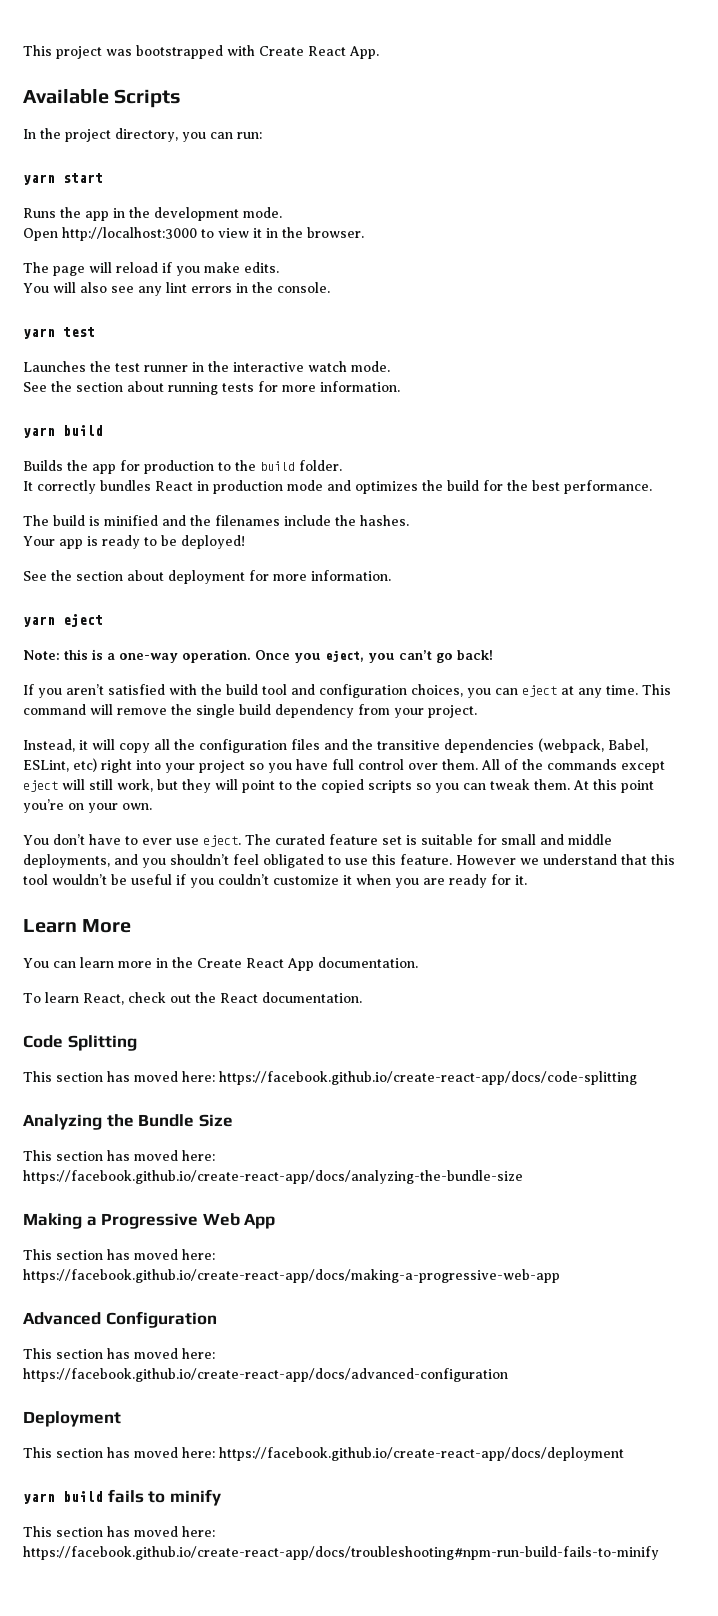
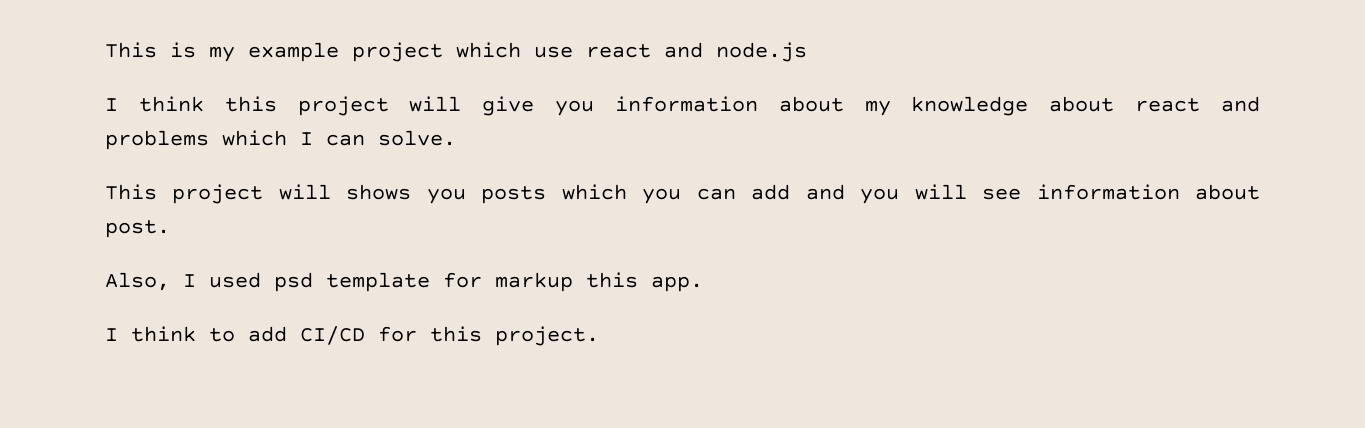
[23,45,379,59] [23,89,182,108] [23,128,262,142] [23,173,103,185] [23,207,282,221] [23,227,364,241] [23,262,279,276] [23,282,330,296] [23,327,95,339] [23,361,390,372] [23,381,400,395] [23,425,103,438] [23,460,342,474] [23,480,652,494] [23,515,409,526] [23,535,245,549] [23,570,391,584] [23,614,103,627] [23,649,493,663] [23,684,671,698] [23,704,477,718] [23,738,648,753] [23,758,665,773] [23,779,654,793] [23,799,152,813] [23,834,612,847] [23,854,675,868] [23,874,527,888] [23,919,132,933] [23,957,418,971] [23,992,362,1005] [23,1035,137,1051] [23,1071,637,1085] [23,1114,233,1130] [23,1150,215,1161] [23,1170,523,1184] [23,1213,276,1229] [23,1249,215,1260] [23,1269,560,1283] [23,1311,217,1328] [23,1348,215,1359] [23,1368,508,1382] [23,1411,121,1427] [23,1447,624,1461] [23,1489,221,1506] [23,1526,215,1537] [23,1546,659,1560] This project was bootstrapped with Create React App. // Available Scripts // In the project directory, you can run: // yarn start // Runs the app in the development mode. // Open http://localhost:3000 to view it in the browser. // The page will reload if you make edits. // You will also see any lint errors in the console. // yarn test // Launches the test runner in the interactive watch mode. // See the section about running tests for more information. // yarn build // Builds the app for production to the build folder. // It correctly bundles React in production mode and optimizes the build for the best performance. // The build is minified and the filenames include the hashes. // Your app is ready to be deployed! // See the section about deployment for more information. // yarn eject // Note: this is a one-way operation. Once you eject, you can’t go back! // If you aren’t satisfied with the build tool and configuration choices, you can eject at any time. This command will remove the single build dependency from your project. // Instead, it will copy all the configuration files and the transitive dependencies (webpack, Babel, ESLint, etc) right into your project so you have full control over them. All of the commands except eject will still work, but they will point to the copied scripts so you can tweak them. At this point you’re on your own. // You don’t have to ever use eject. The curated feature set is suitable for small and middle deployments, and you shouldn’t feel obligated to use this feature. However we understand that this tool wouldn’t be useful if you couldn’t customize it when you are ready for it. // Learn More // You can learn more in the Create React App documentation. // To learn React, check out the React documentation. // Code Splitting // This section has moved here: https://facebook.github.io/create-react-app/docs/code-splitting // Analyzing the Bundle Size // This section has moved here: https://facebook.github.io/create-react-app/docs/analyzing-the-bundle-size // Making a Progressive Web App // This section has moved here: https://facebook.github.io/create-react-app/docs/making-a-progressive-web-app // Advanced Configuration // This section has moved here: https://facebook.github.io/create-react-app/docs/advanced-configuration // Deployment // This section has moved here: https://facebook.github.io/create-react-app/docs/deployment // yarn build fails to minify // This section has moved here: https://facebook.github.io/create-react-app/docs/troubleshooting#npm-run-build-fails-to-minify -> [105,42,807,62] [105,96,1260,116] [105,130,456,150] [105,184,1261,204] [105,220,170,238] [105,272,703,292] [105,326,599,346] This is my example project which use react and node.js // I think this project will give you information about my knowledge about react and problems which I can solve. // This project will shows you posts which you can add and you will see information about post. // Also, I used psd template for markup this app. // I think to add CI/CD for this project.

